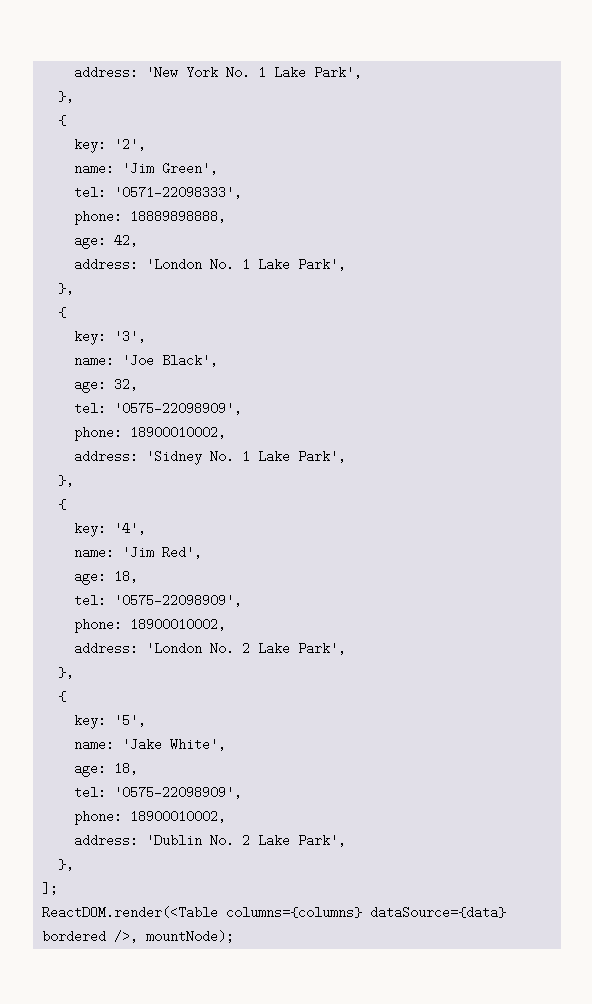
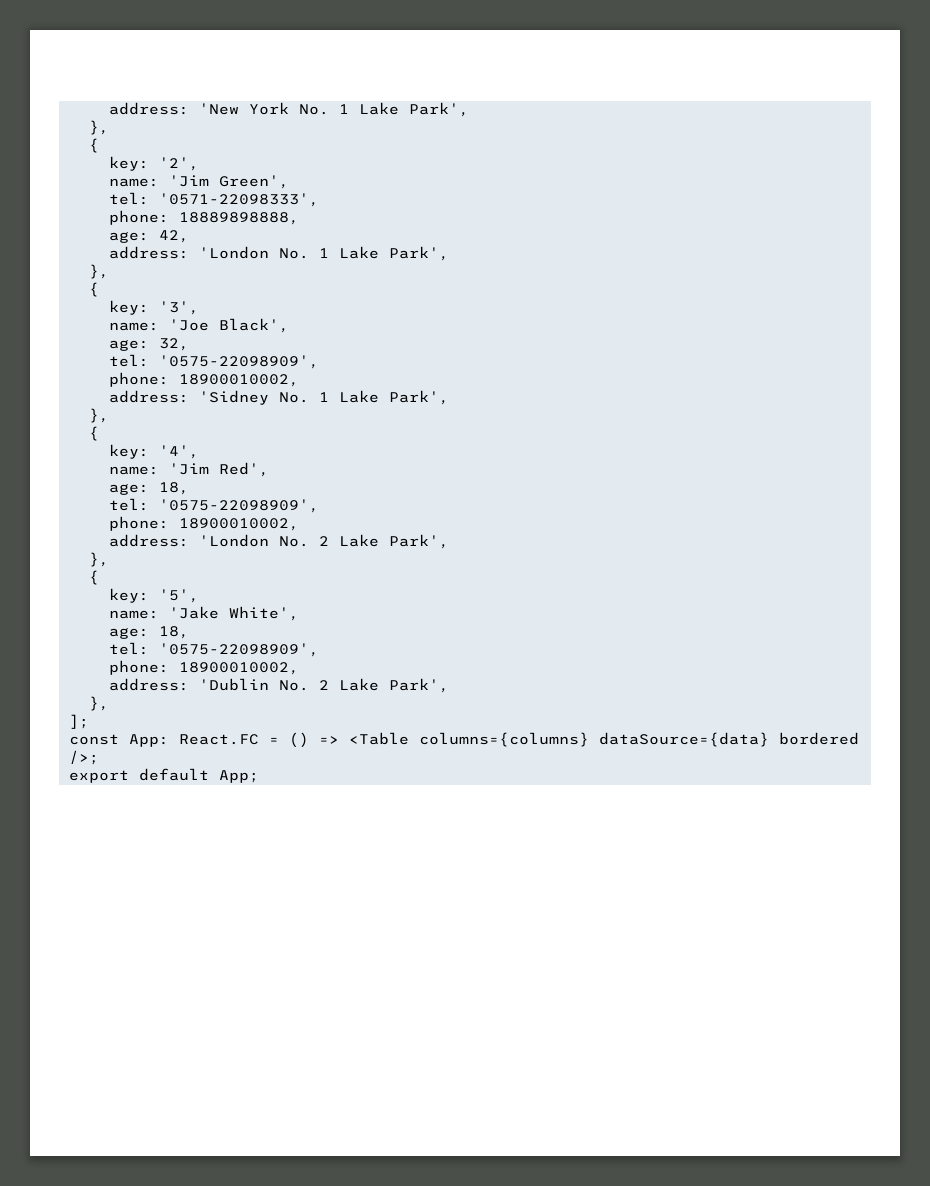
[41,906,506,919] [41,930,234,943] ReactDOM.render(<Table columns={columns} dataSource={data} bordered />, mountNode); -> [68,732,859,748] [68,750,99,765] [68,768,259,783] const App: React.FC = () => <Table columns={columns} dataSource={data} bordered />; // export default App;

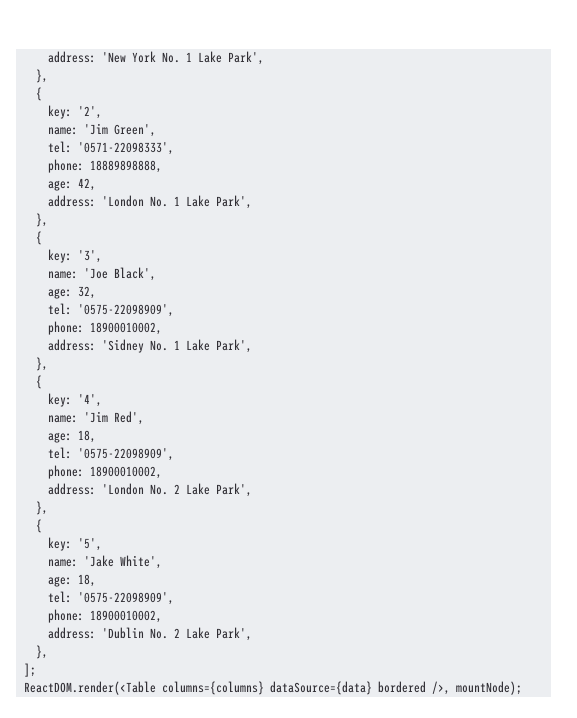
[68,732,859,748] [68,750,99,765] [68,768,259,783] const App: React.FC = () => <Table columns={columns} dataSource={data} bordered />; // export default App; -> [23,681,522,695] ReactDOM.render(<Table columns={columns} dataSource={data} bordered />, mountNode);

